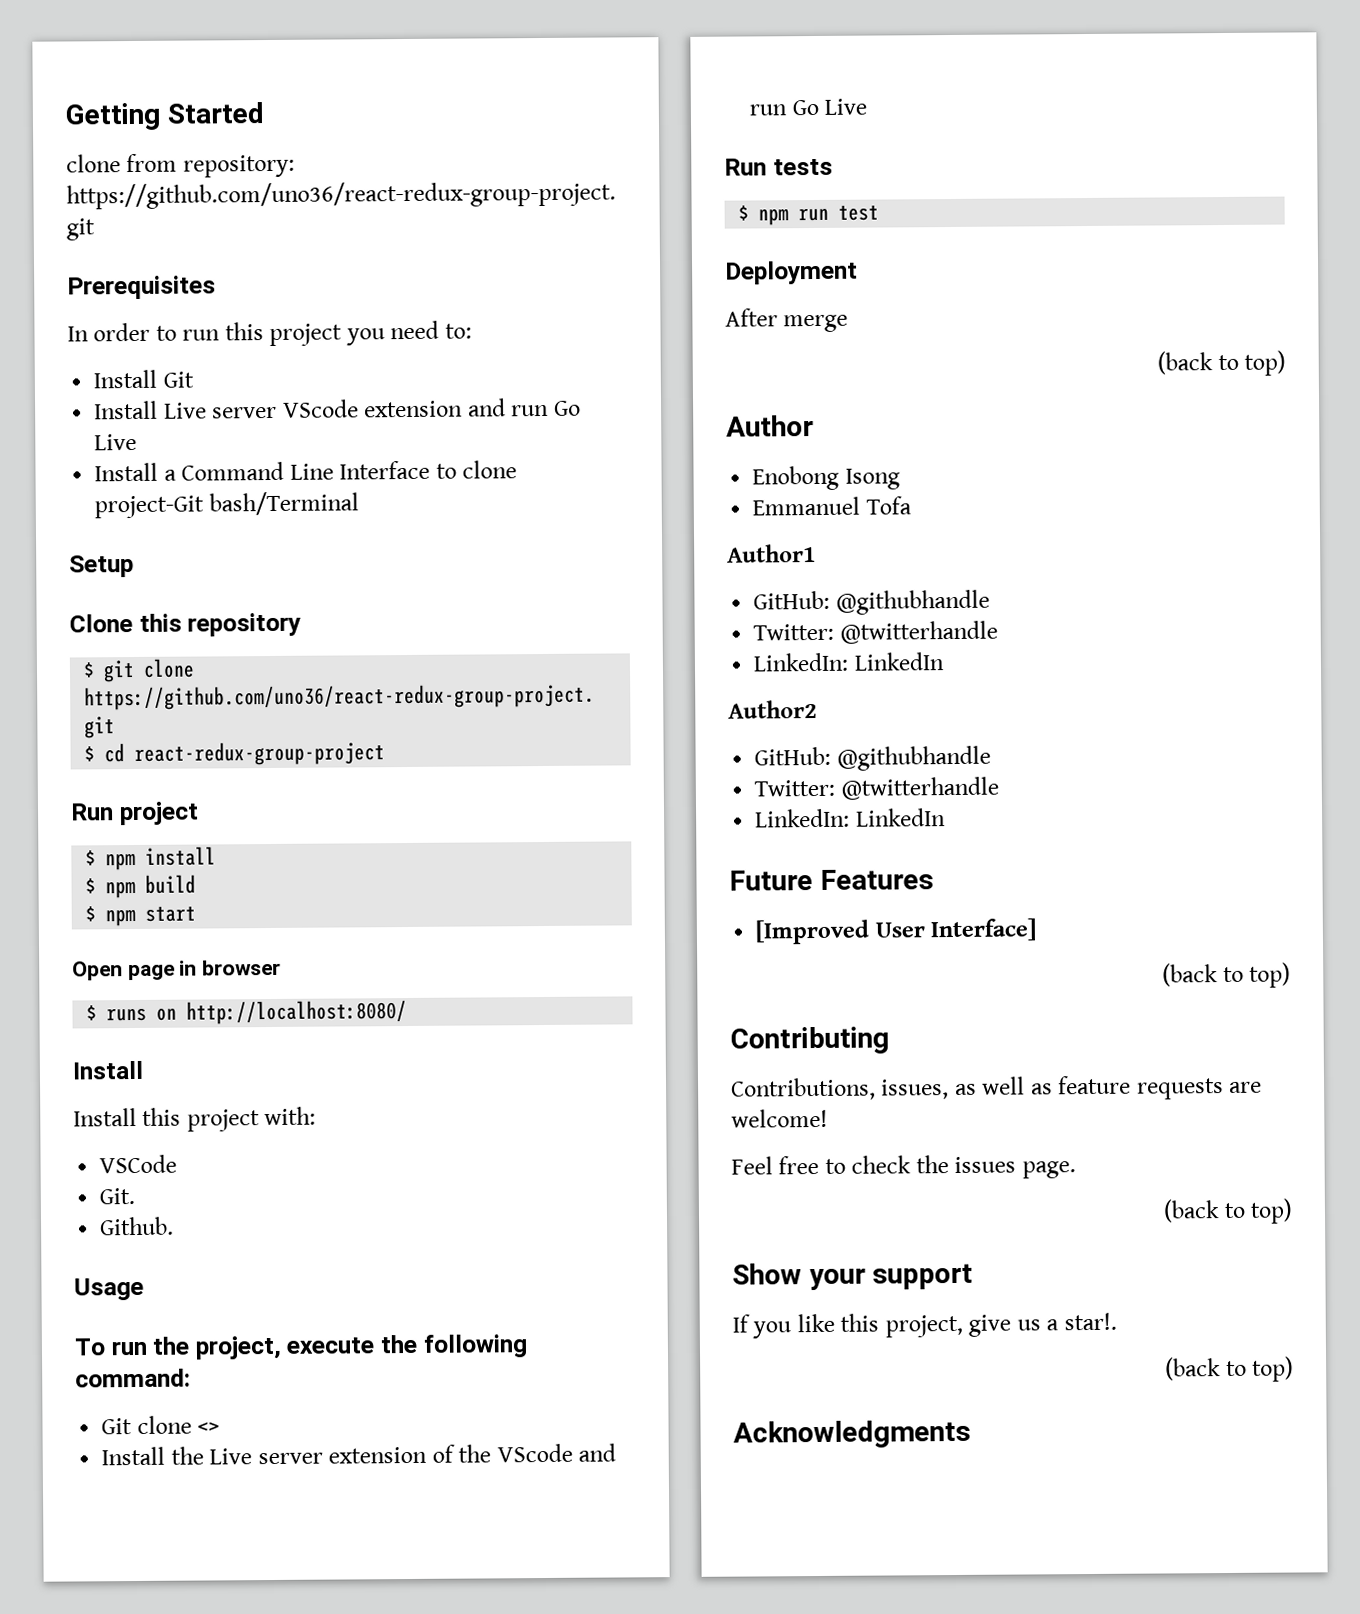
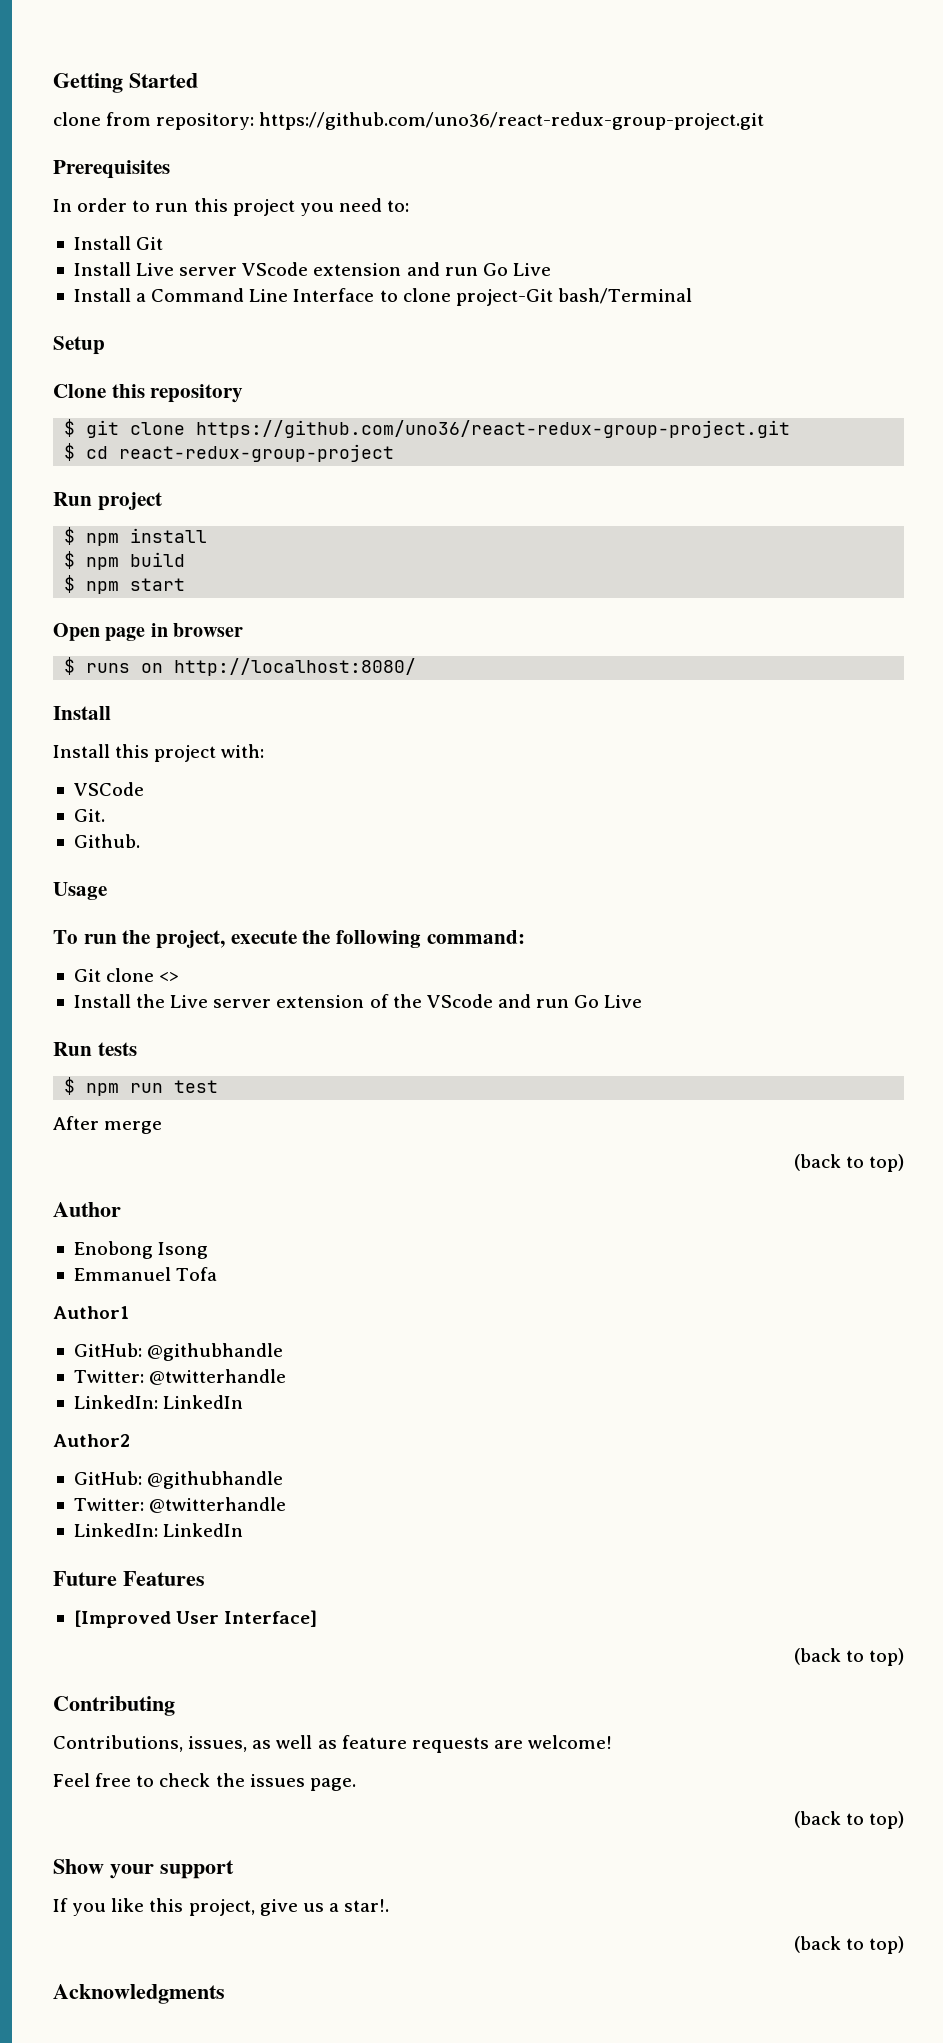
[725,260,858,285] // Deployment -> (219, 1086) none

